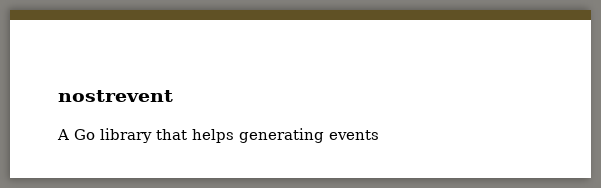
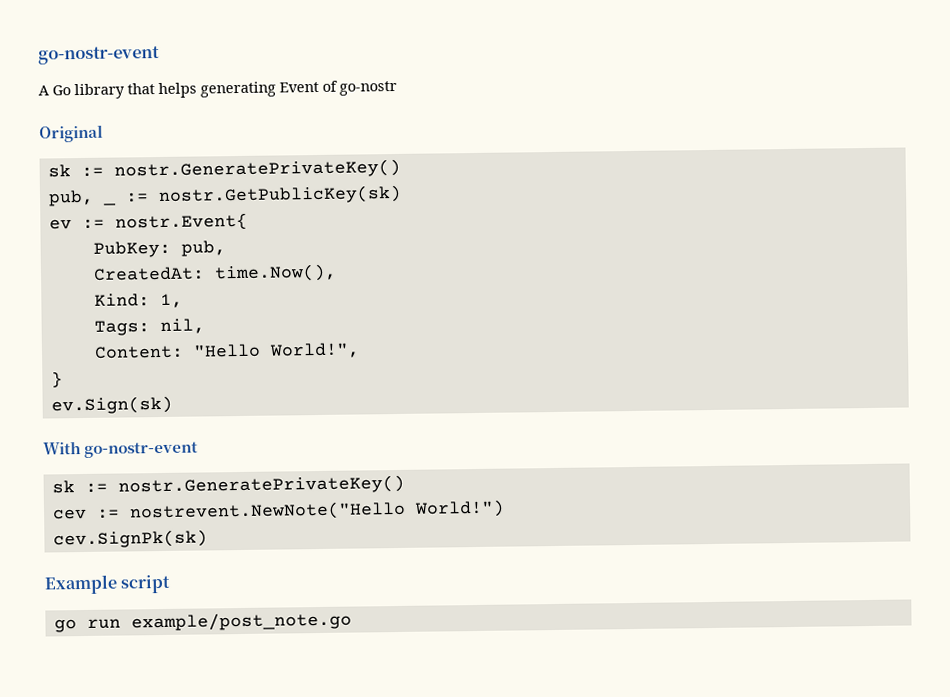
[58,90,173,102] nostrevent -> [38,45,160,65] go-nostr-event
[329,130,379,140] events -> [279,80,397,96] [39,124,103,143] [47,158,401,180] [47,184,402,207] [48,212,248,231] [92,240,226,258] [92,263,337,283] [93,293,183,309] [93,318,205,336] [93,342,360,359] [50,371,63,388] [50,395,173,415] [43,441,199,458] [51,474,405,496] [52,499,505,522] [52,529,208,549] [44,574,172,595] [53,611,352,633] Event of go-nostr // Original // sk := nostr.GeneratePrivateKey() // pub, _ := nostr.GetPublicKey(sk) // ev := nostr.Event{ // PubKey: pub, // CreatedAt: time.Now(), // Kind: 1, // Tags: nil, // Content: "Hello World!", // } // ev.Sign(sk) // With go-nostr-event // sk := nostr.GeneratePrivateKey() // cev := nostrevent.NewNote("Hello World!") // cev.SignPk(sk) // Example script // go run example/post_note.go

